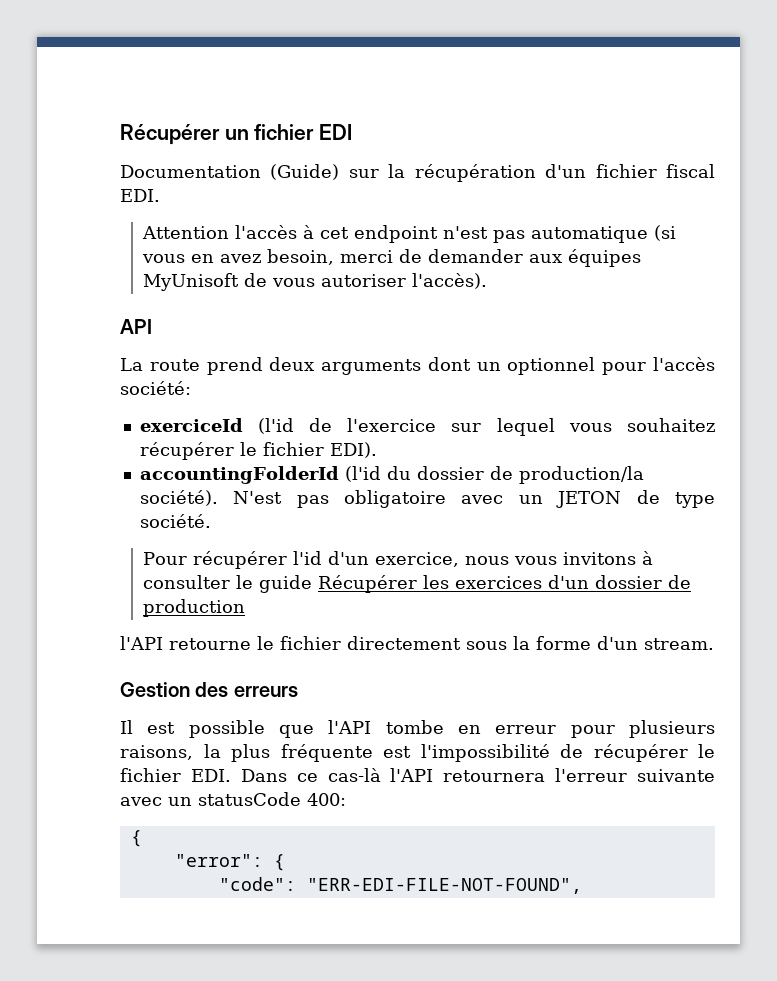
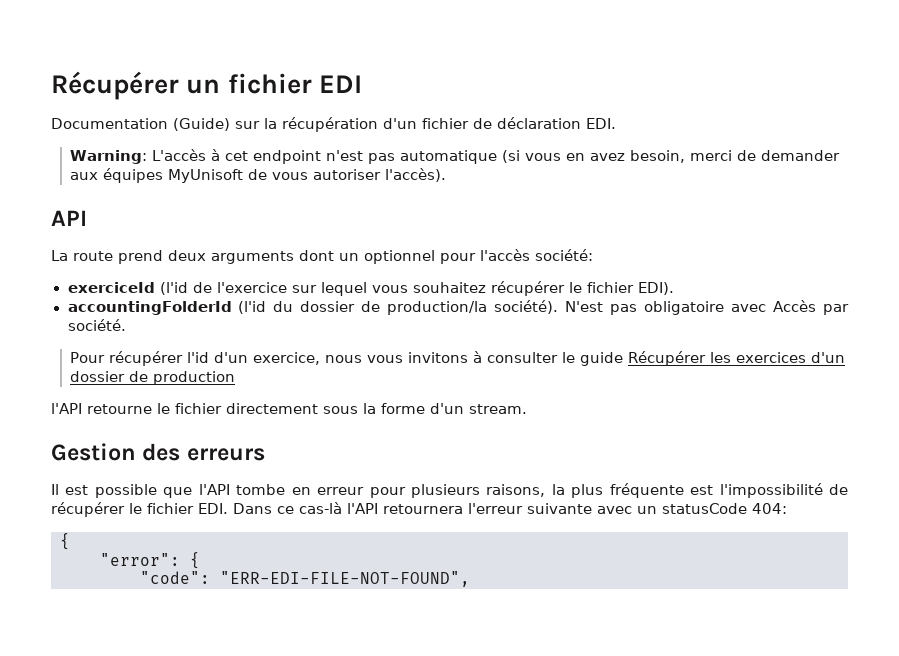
[666,164,716,178] fiscal -> [473,117,581,129] de déclaration
[142,225,298,239] Attention l'accès -> [70,149,207,164] Warning: L'accès
[518,490,715,508] un JETON de type -> [773,300,850,315] Accès par
[307,793,346,806] 400: -> [752,503,787,514] 404:

